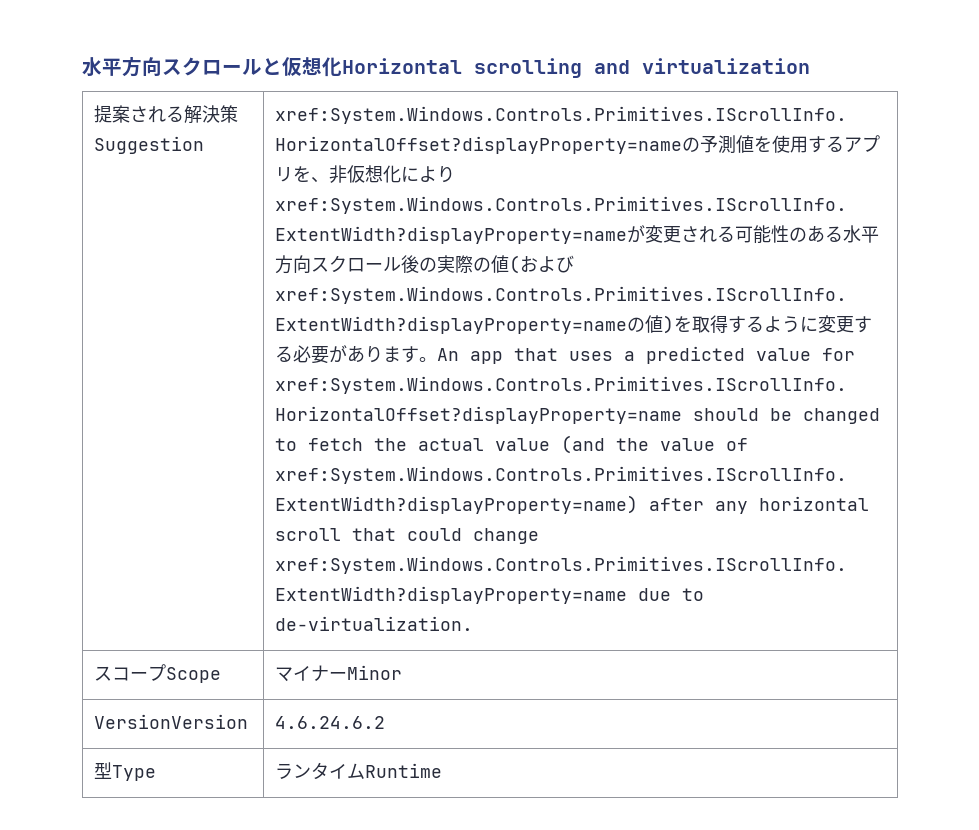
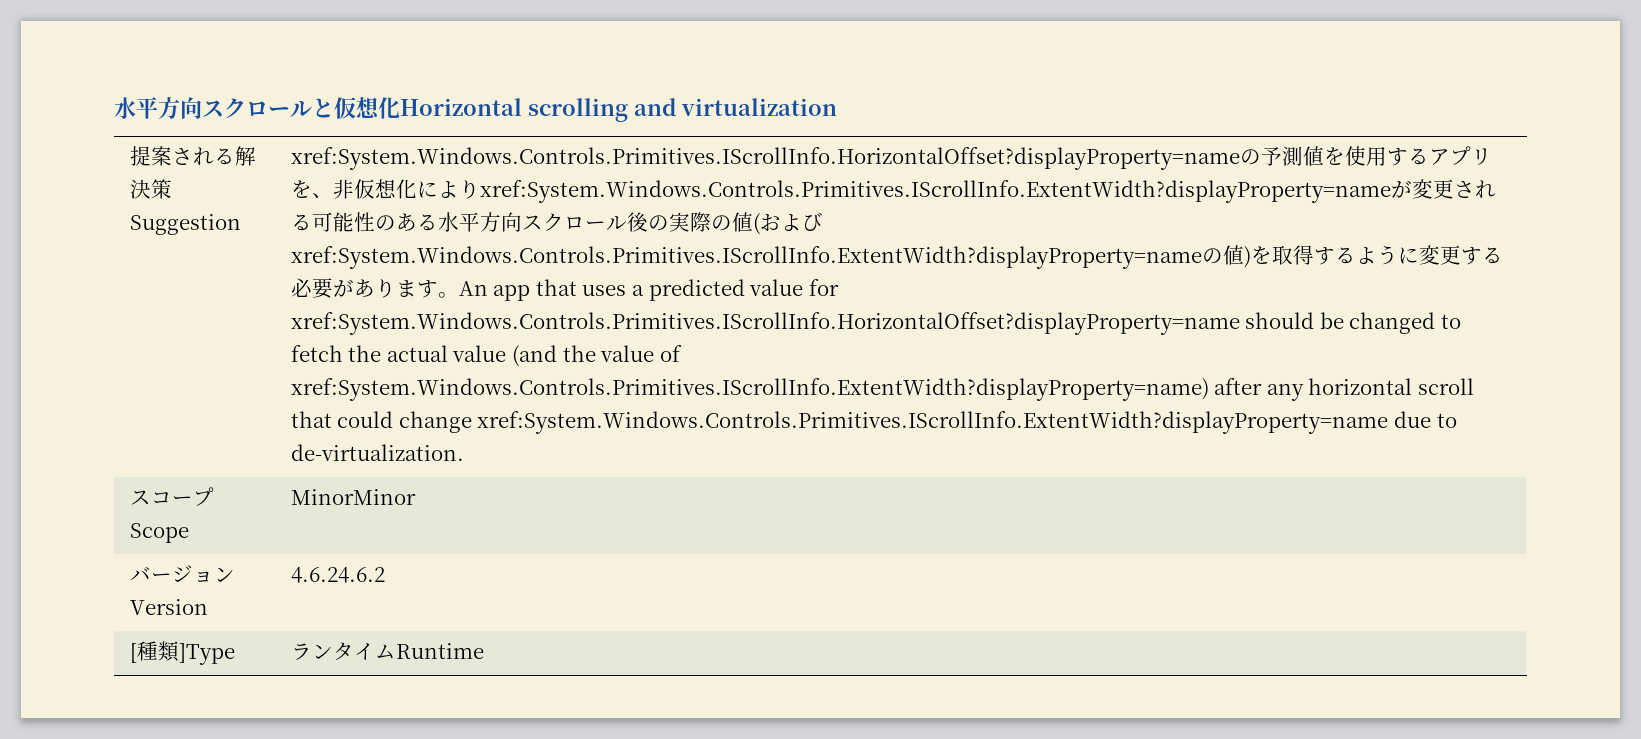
[275,665,403,682] [94,714,249,729] [275,716,386,729] [94,762,157,781] マイナーMinor // VersionVersion | 4.6.24.6.2 // 型Type -> [290,489,416,505] [129,565,235,582] [129,599,208,615] [290,567,385,583] [129,641,235,665] MinorMinor // バージョンVersion | 4.6.24.6.2 // [種類]Type

